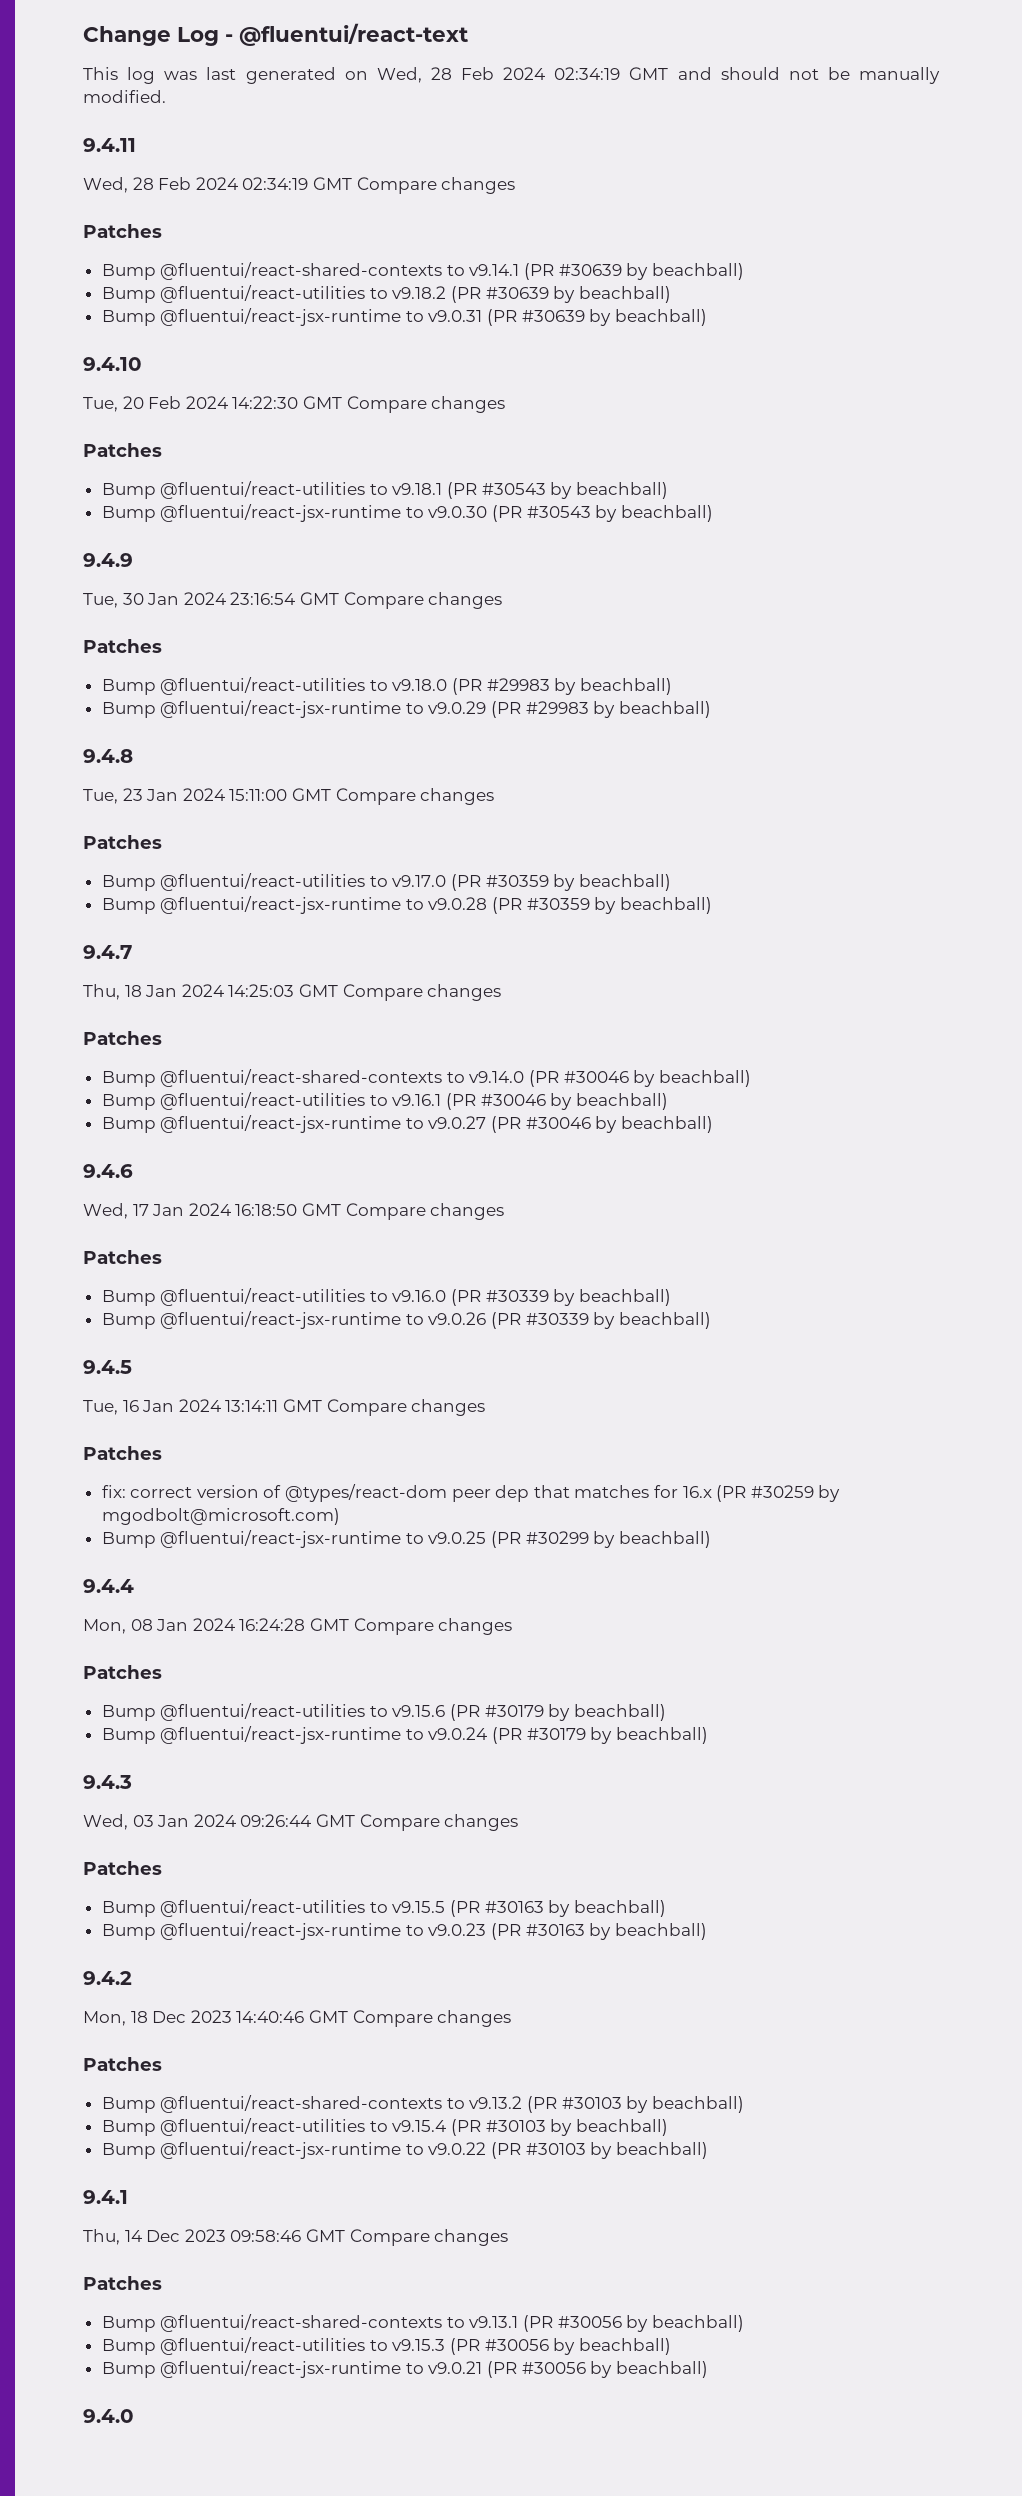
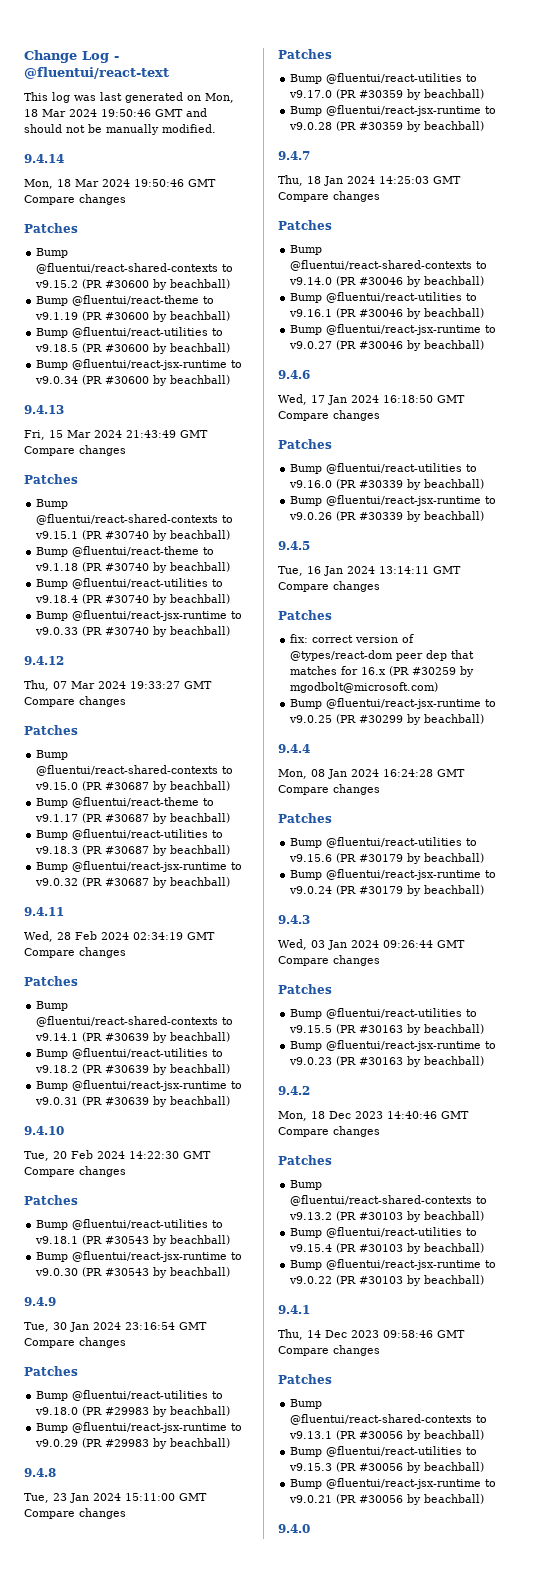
[376,67,621,83] Wed, 28 Feb 2024 02:34:19 -> [205,93,234,103] [24,109,151,117] Mon, 18 Mar 2024 19:50:46
(166, 96) none -> [24,154,64,163] [24,179,216,189] [24,194,126,205] [24,223,78,233] [36,248,69,258] [36,263,234,274] [35,279,231,290] [36,295,215,306] [35,311,231,322] [36,327,224,338] [35,343,231,354] [36,359,243,370] [35,375,231,386] [24,405,64,414] [24,430,208,440] [24,445,126,456] [24,474,78,484] [36,499,69,509] [36,514,234,525] [35,530,231,541] [36,546,215,557] [35,562,231,573] [36,578,224,589] [35,594,231,605] [36,610,243,621] [35,626,231,637] [24,656,64,665] [24,680,212,691] [24,696,126,707] [24,725,78,735] [36,750,69,760] [36,765,234,776] [35,781,231,792] [36,797,215,808] [35,813,231,824] [36,829,224,840] [35,845,231,856] [36,861,243,872] [35,877,231,888] // 9.4.14 // Mon, 18 Mar 2024 19:50:46 GMT Compare changes // Patches // Bump @fluentui/react-shared-contexts to v9.15.2 (PR #30600 by beachball) // Bump @fluentui/react-theme to v9.1.19 (PR #30600 by beachball) // Bump @fluentui/react-utilities to v9.18.5 (PR #30600 by beachball) // Bump @fluentui/react-jsx-runtime to v9.0.34 (PR #30600 by beachball) // 9.4.13 // Fri, 15 Mar 2024 21:43:49 GMT Compare changes // Patches // Bump @fluentui/react-shared-contexts to v9.15.1 (PR #30740 by beachball) // Bump @fluentui/react-theme to v9.1.18 (PR #30740 by beachball) // Bump @fluentui/react-utilities to v9.18.4 (PR #30740 by beachball) // Bump @fluentui/react-jsx-runtime to v9.0.33 (PR #30740 by beachball) // 9.4.12 // Thu, 07 Mar 2024 19:33:27 GMT Compare changes // Patches // Bump @fluentui/react-shared-contexts to v9.15.0 (PR #30687 by beachball) // Bump @fluentui/react-theme to v9.1.17 (PR #30687 by beachball) // Bump @fluentui/react-utilities to v9.18.3 (PR #30687 by beachball) // Bump @fluentui/react-jsx-runtime to v9.0.32 (PR #30687 by beachball)

